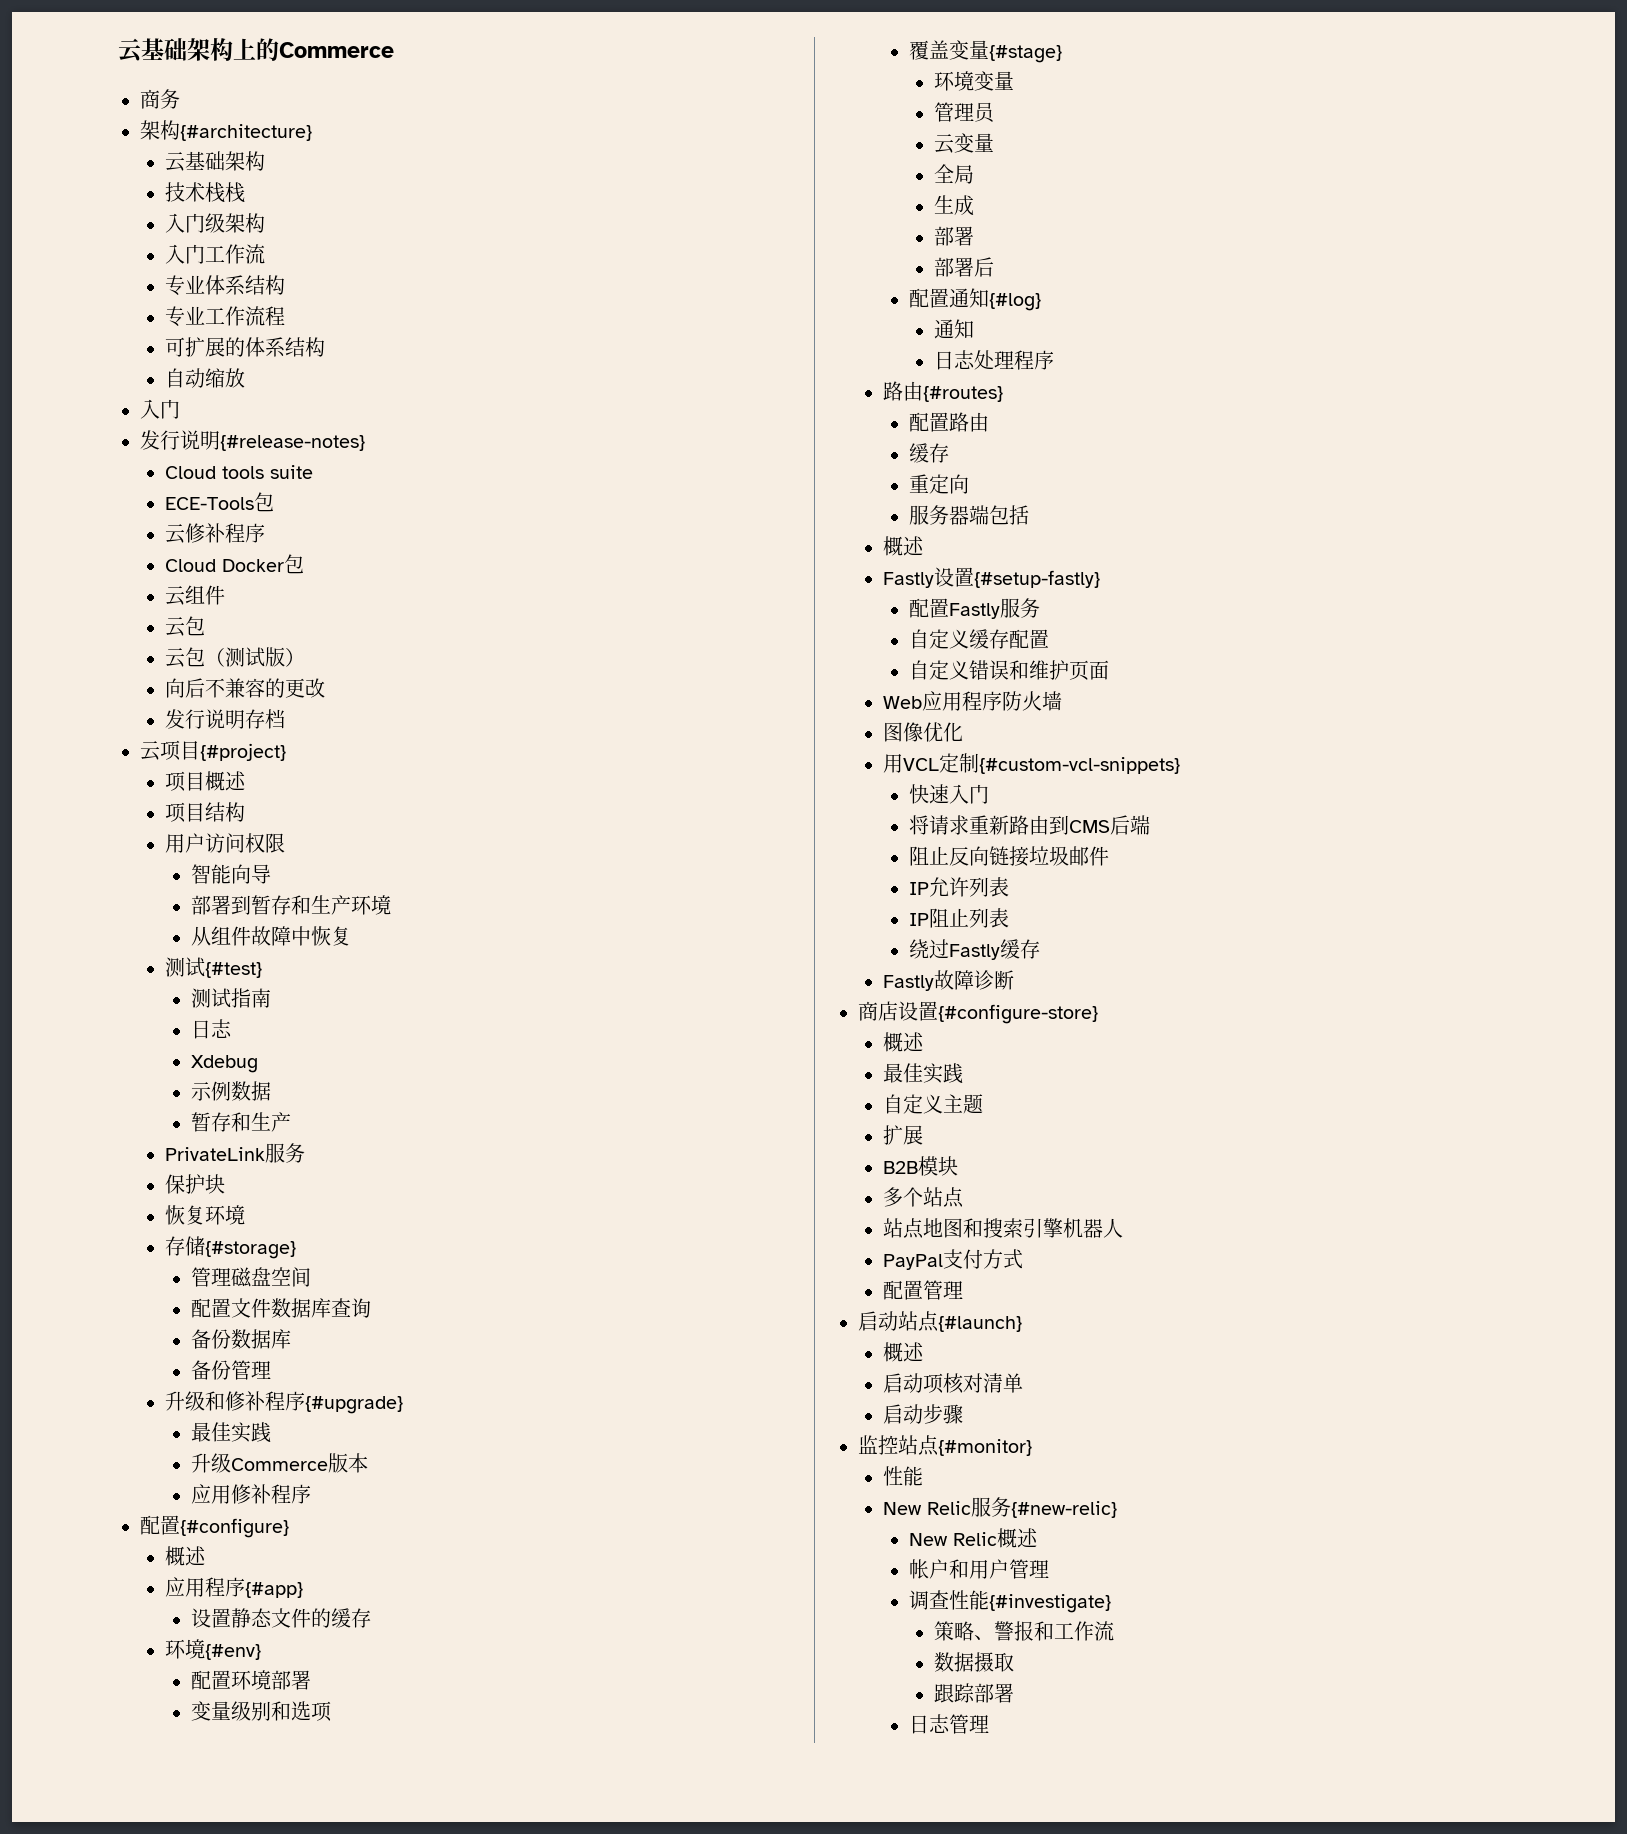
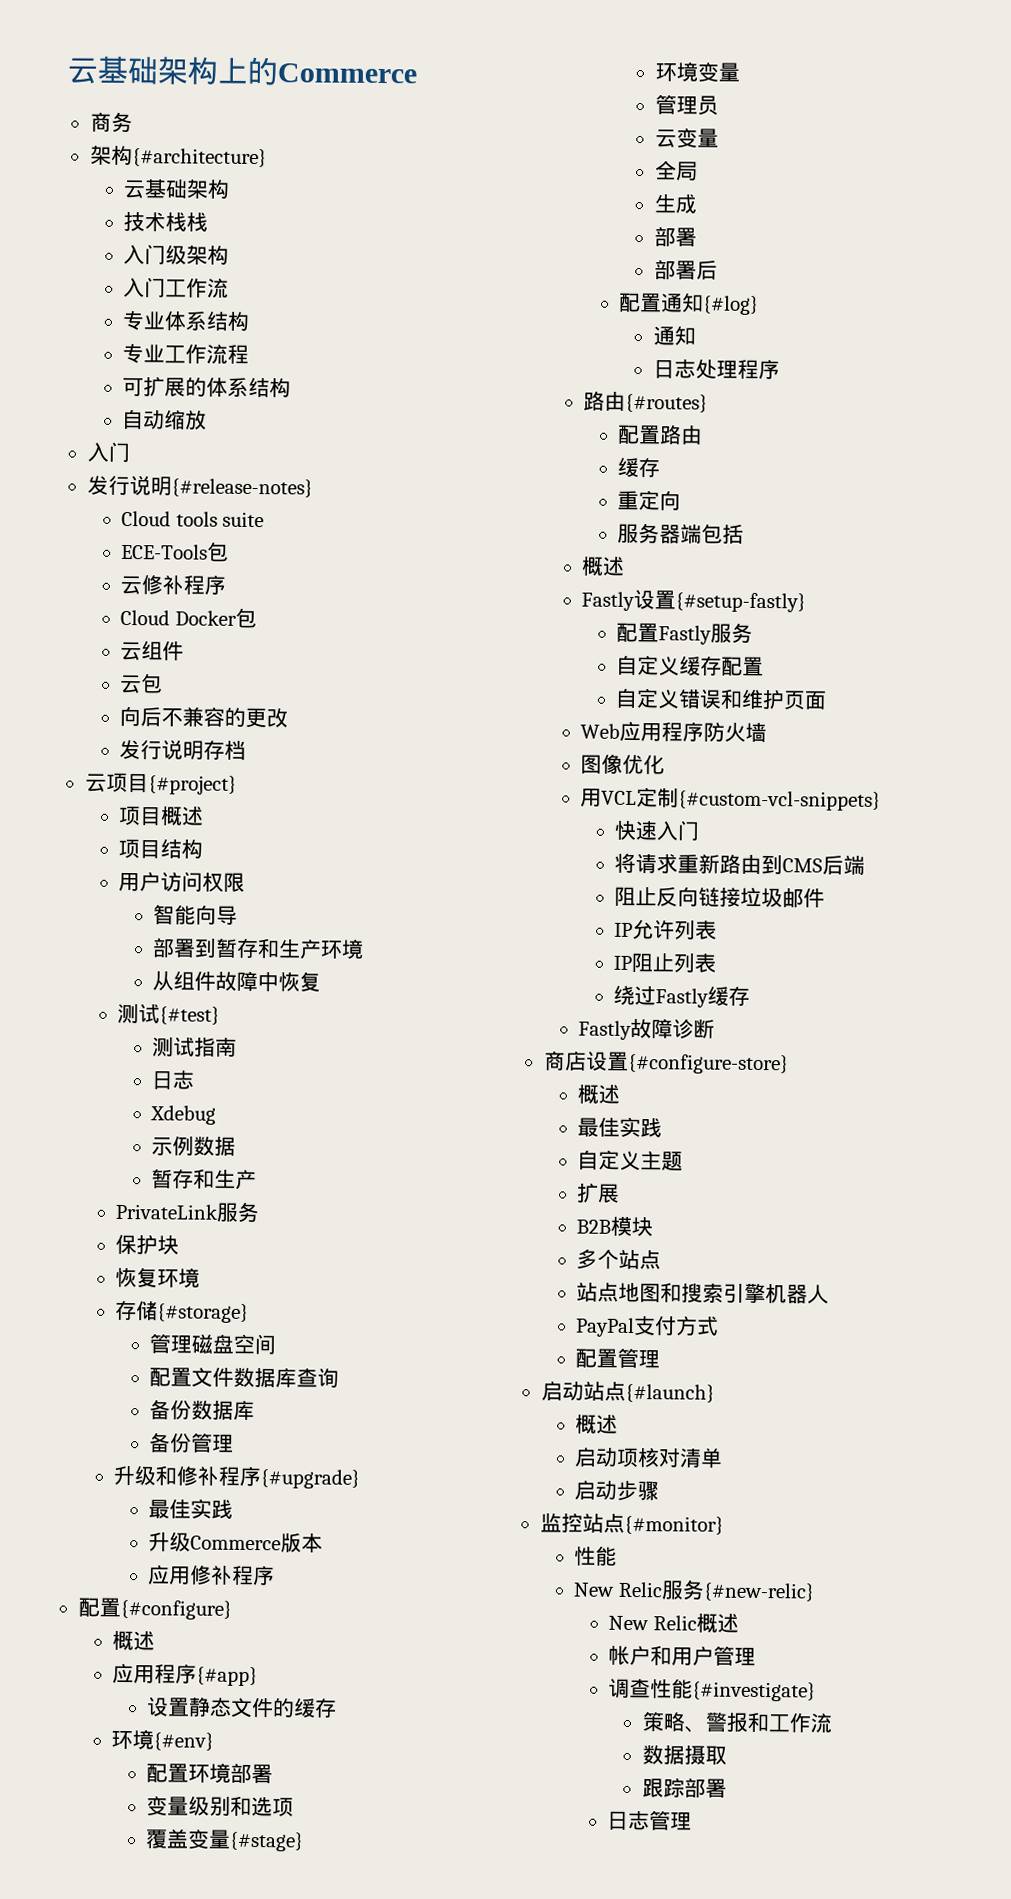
[165,647,306,668] // 云包（测试版） -> (164, 683) none

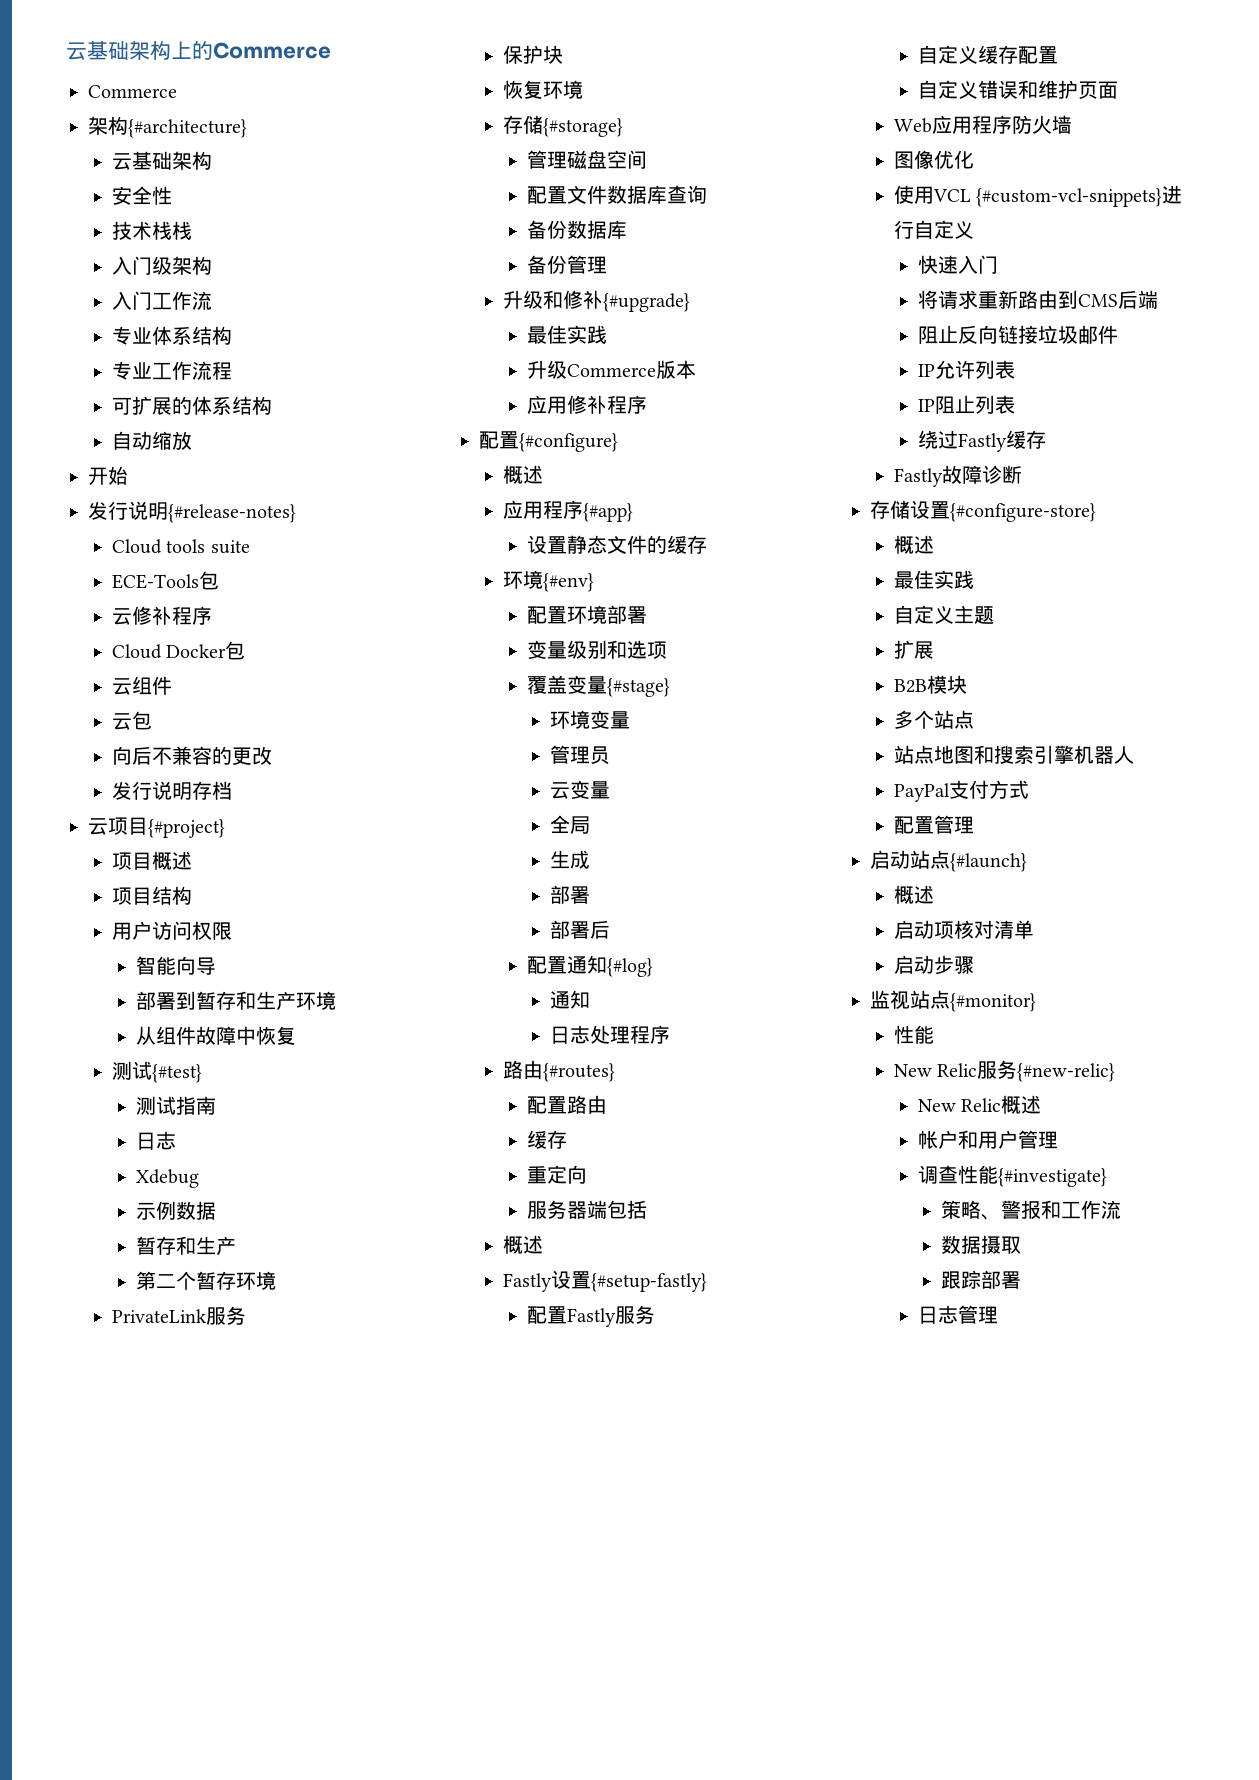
[89,111,133,133] 商务 -> [88,85,177,98] Commerce
(231, 189) none -> [111,186,172,205] // 安全性
[86,441,130,463] 入门 -> [88,466,128,485] 开始
(258, 1180) none -> [135,1271,276,1290] // 第二个暂存环境
[218,1465,262,1487] 程序 -> (603, 299) none
[580,787,882,811] 用VCL定制{#custom-vcl-snippets} -> [893,185,1183,207] [893,220,974,239] 使用VCL {#custom-vcl-snippets}进行自定义
[543,1050,587,1072] 商店 -> [870,500,910,519] 存储
[560,1513,583,1533] 控 -> [890,990,910,1010] 视

